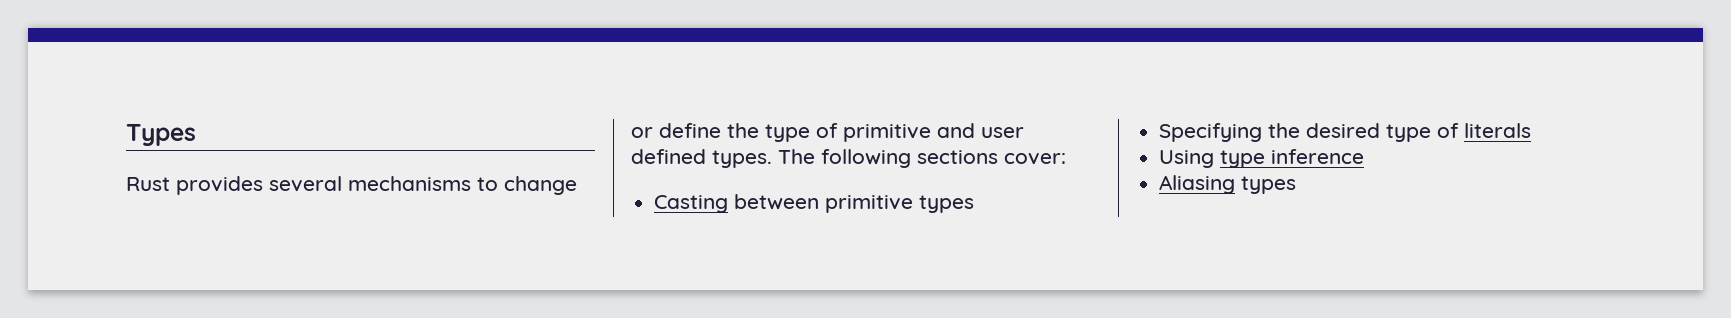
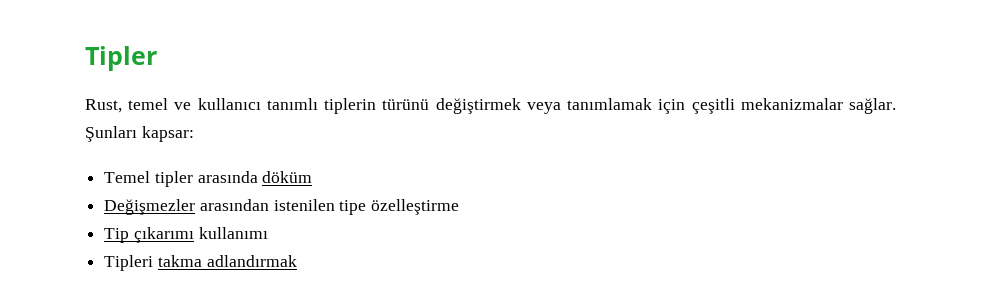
[126,124,196,146] [126,176,577,195] [631,123,1024,142] [631,149,1066,168] [654,194,975,213] [1159,123,1532,142] [1159,149,1365,168] [1159,175,1297,194] Types // Rust provides several mechanisms to change or define the type of primitive and user defined types. The following sections cover: // Casting between primitive types // Specifying the desired type of literals // Using type inference // Aliasing types -> [85,46,157,71] [85,98,897,114] [85,126,194,142] [104,171,313,187] [104,199,460,215] [104,227,268,243] [104,255,297,271] Tipler // Rust, temel ve kullanıcı tanımlı tiplerin türünü değiştirmek veya tanımlamak için çeşitli mekanizmalar sağlar. Şunları kapsar: // Temel tipler arasında döküm // Değişmezler arasından istenilen tipe özelleştirme // Tip çıkarımı kullanımı // Tipleri takma adlandırmak

